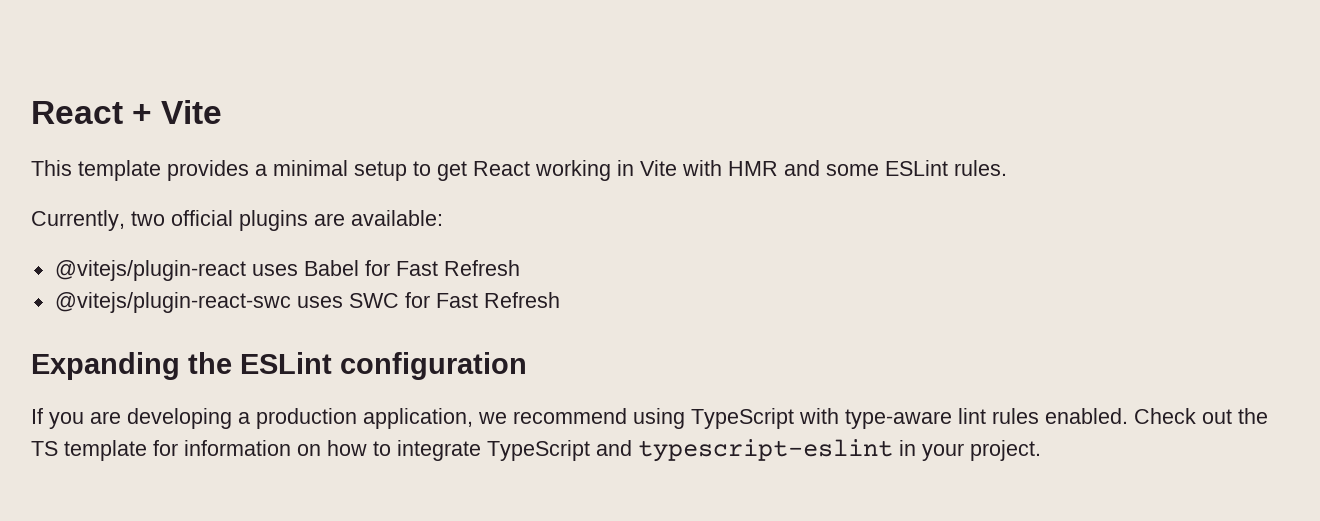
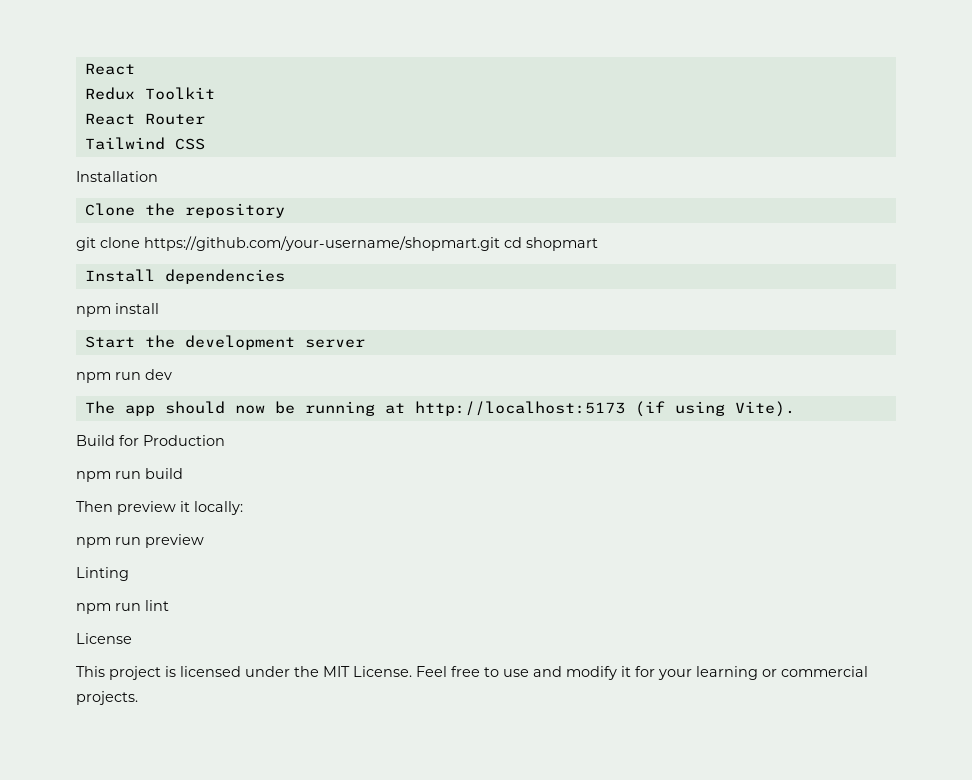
[31,100,223,124] [31,160,1007,181] [31,210,443,231] [54,260,520,281] [54,292,560,313] [31,352,527,380] [31,408,1268,429] [31,439,1041,462] React + Vite // This template provides a minimal setup to get React working in Vite with HMR and some ESLint rules. // Currently, two official plugins are available: // @vitejs/plugin-react uses Babel for Fast Refresh // @vitejs/plugin-react-swc uses SWC for Fast Refresh // Expanding the ESLint configuration // If you are developing a production application, we recommend using TypeScript with type-aware lint rules enabled. Check out the TS template for information on how to integrate TypeScript and typescript-eslint in your project. -> [84,63,135,75] [84,87,215,100] [84,113,205,125] [84,137,205,150] [76,171,158,182] [84,203,285,218] [76,236,598,251] [84,269,285,284] [76,303,159,317] [84,335,365,350] [76,369,172,383] [84,401,795,417] [76,435,225,446] [76,468,183,482] [76,501,243,515] [76,534,204,548] [76,567,129,581] [76,600,169,614] [76,633,132,644] [76,666,868,680] [76,691,138,705] React // Redux Toolkit // React Router // Tailwind CSS // Installation // Clone the repository // git clone https://github.com/your-username/shopmart.git cd shopmart // Install dependencies // npm install // Start the development server // npm run dev // The app should now be running at http://localhost:5173 (if using Vite). // Build for Production // npm run build // Then preview it locally: // npm run preview // Linting // npm run lint // License // This project is licensed under the MIT License. Feel free to use and modify it for your learning or commercial projects.

